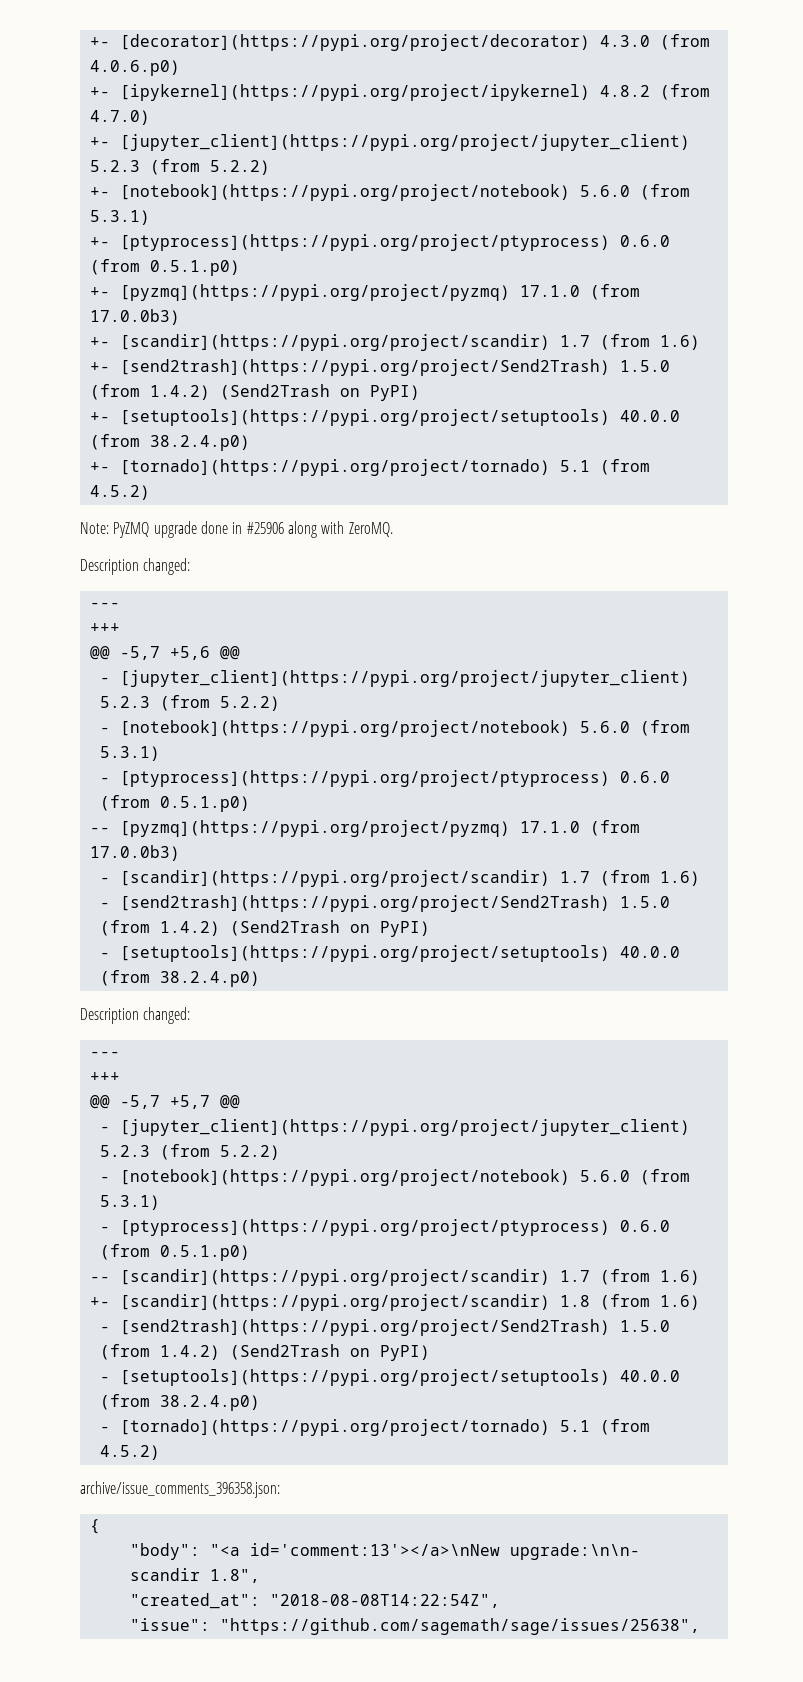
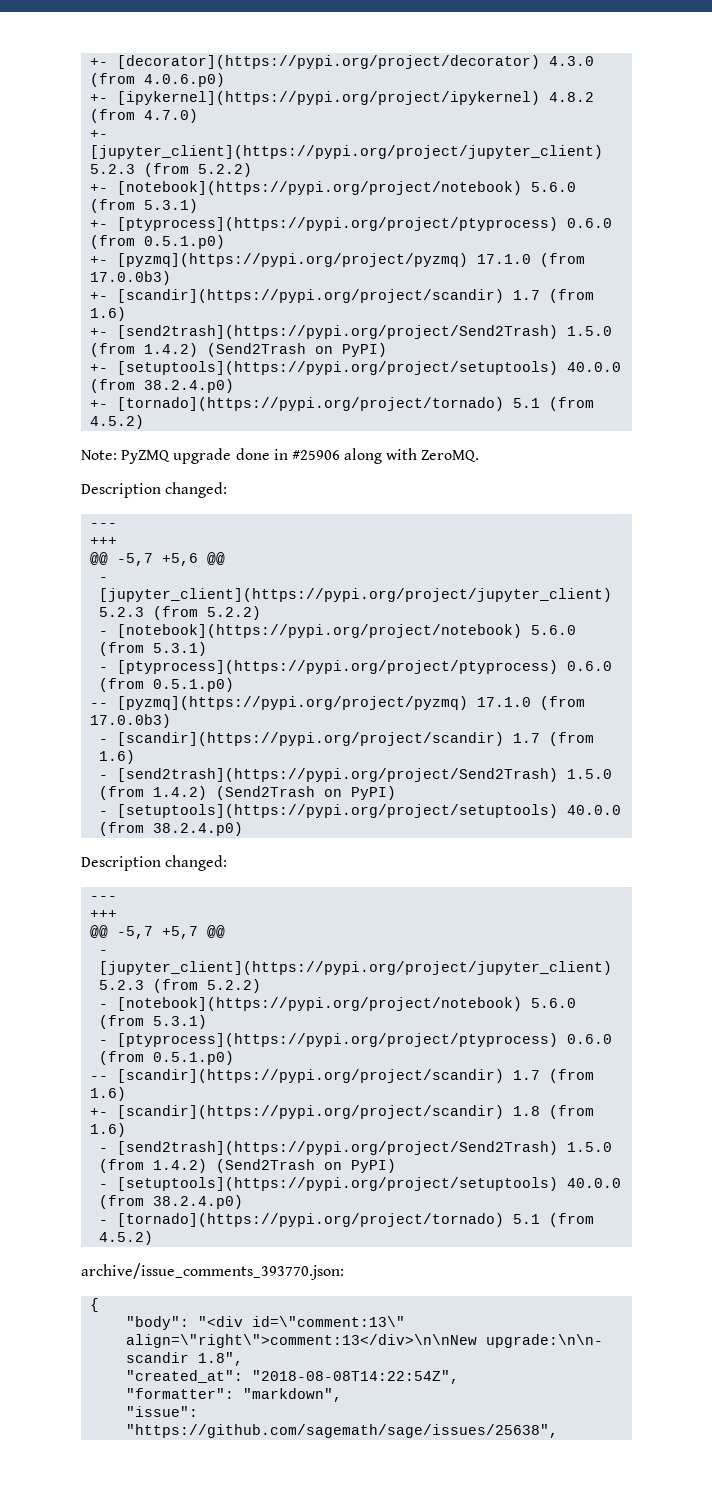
[80,1481,280,1498] archive/issue_comments_396358.json: -> [81,1263,344,1280] archive/issue_comments_393770.json:
[209,1543,500,1556] "<a id='comment:13'></a>\nNew -> [198,1316,406,1327] [126,1334,478,1348] "<div id=\"comment:13\" align=\"right\">comment:13</div>\n\nNew
(500, 1601) none -> [126,1388,343,1402] // "formatter": "markdown",

